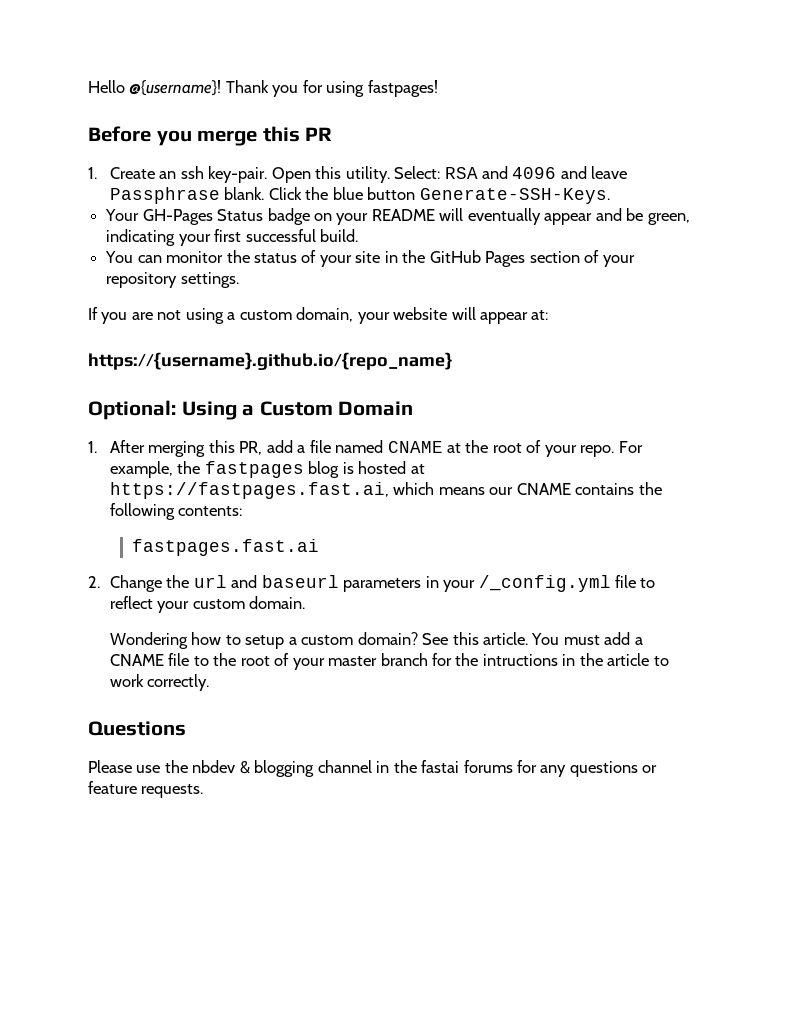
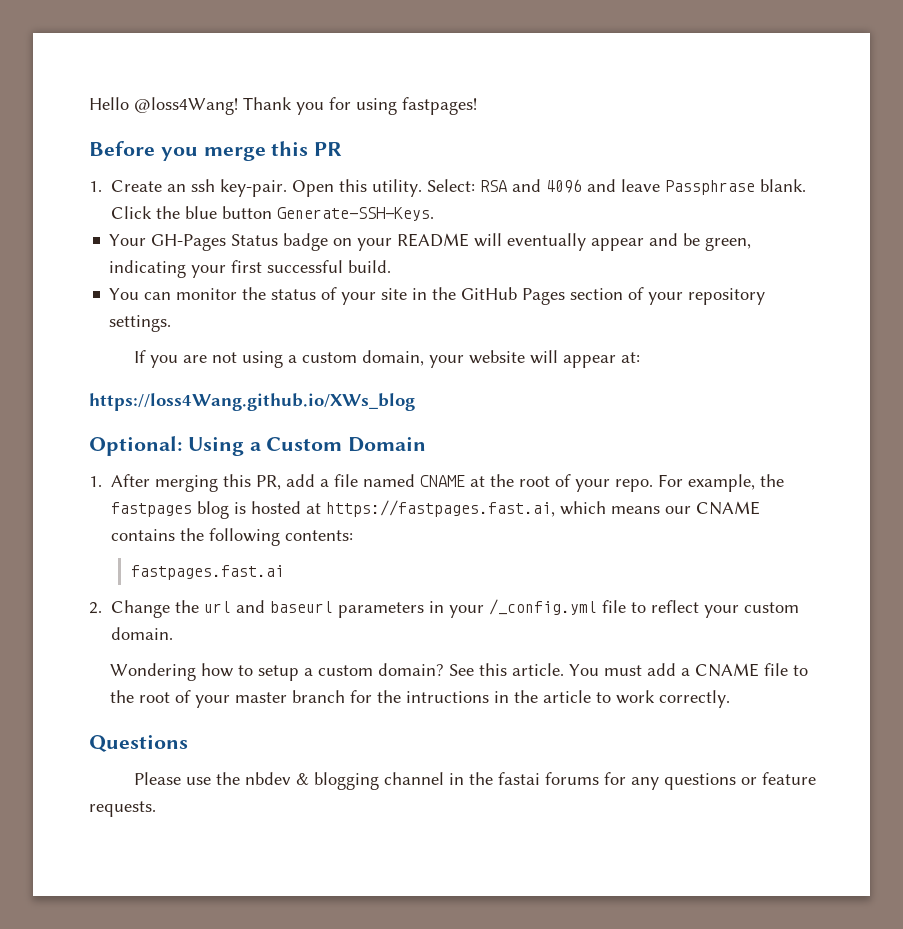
[129,80,222,96] @{username}! -> [134,97,238,115] @loss4Wang!
[88,352,452,370] https://{username}.github.io/{repo_name} -> [89,393,415,411] https://loss4Wang.github.io/XWs_blog

